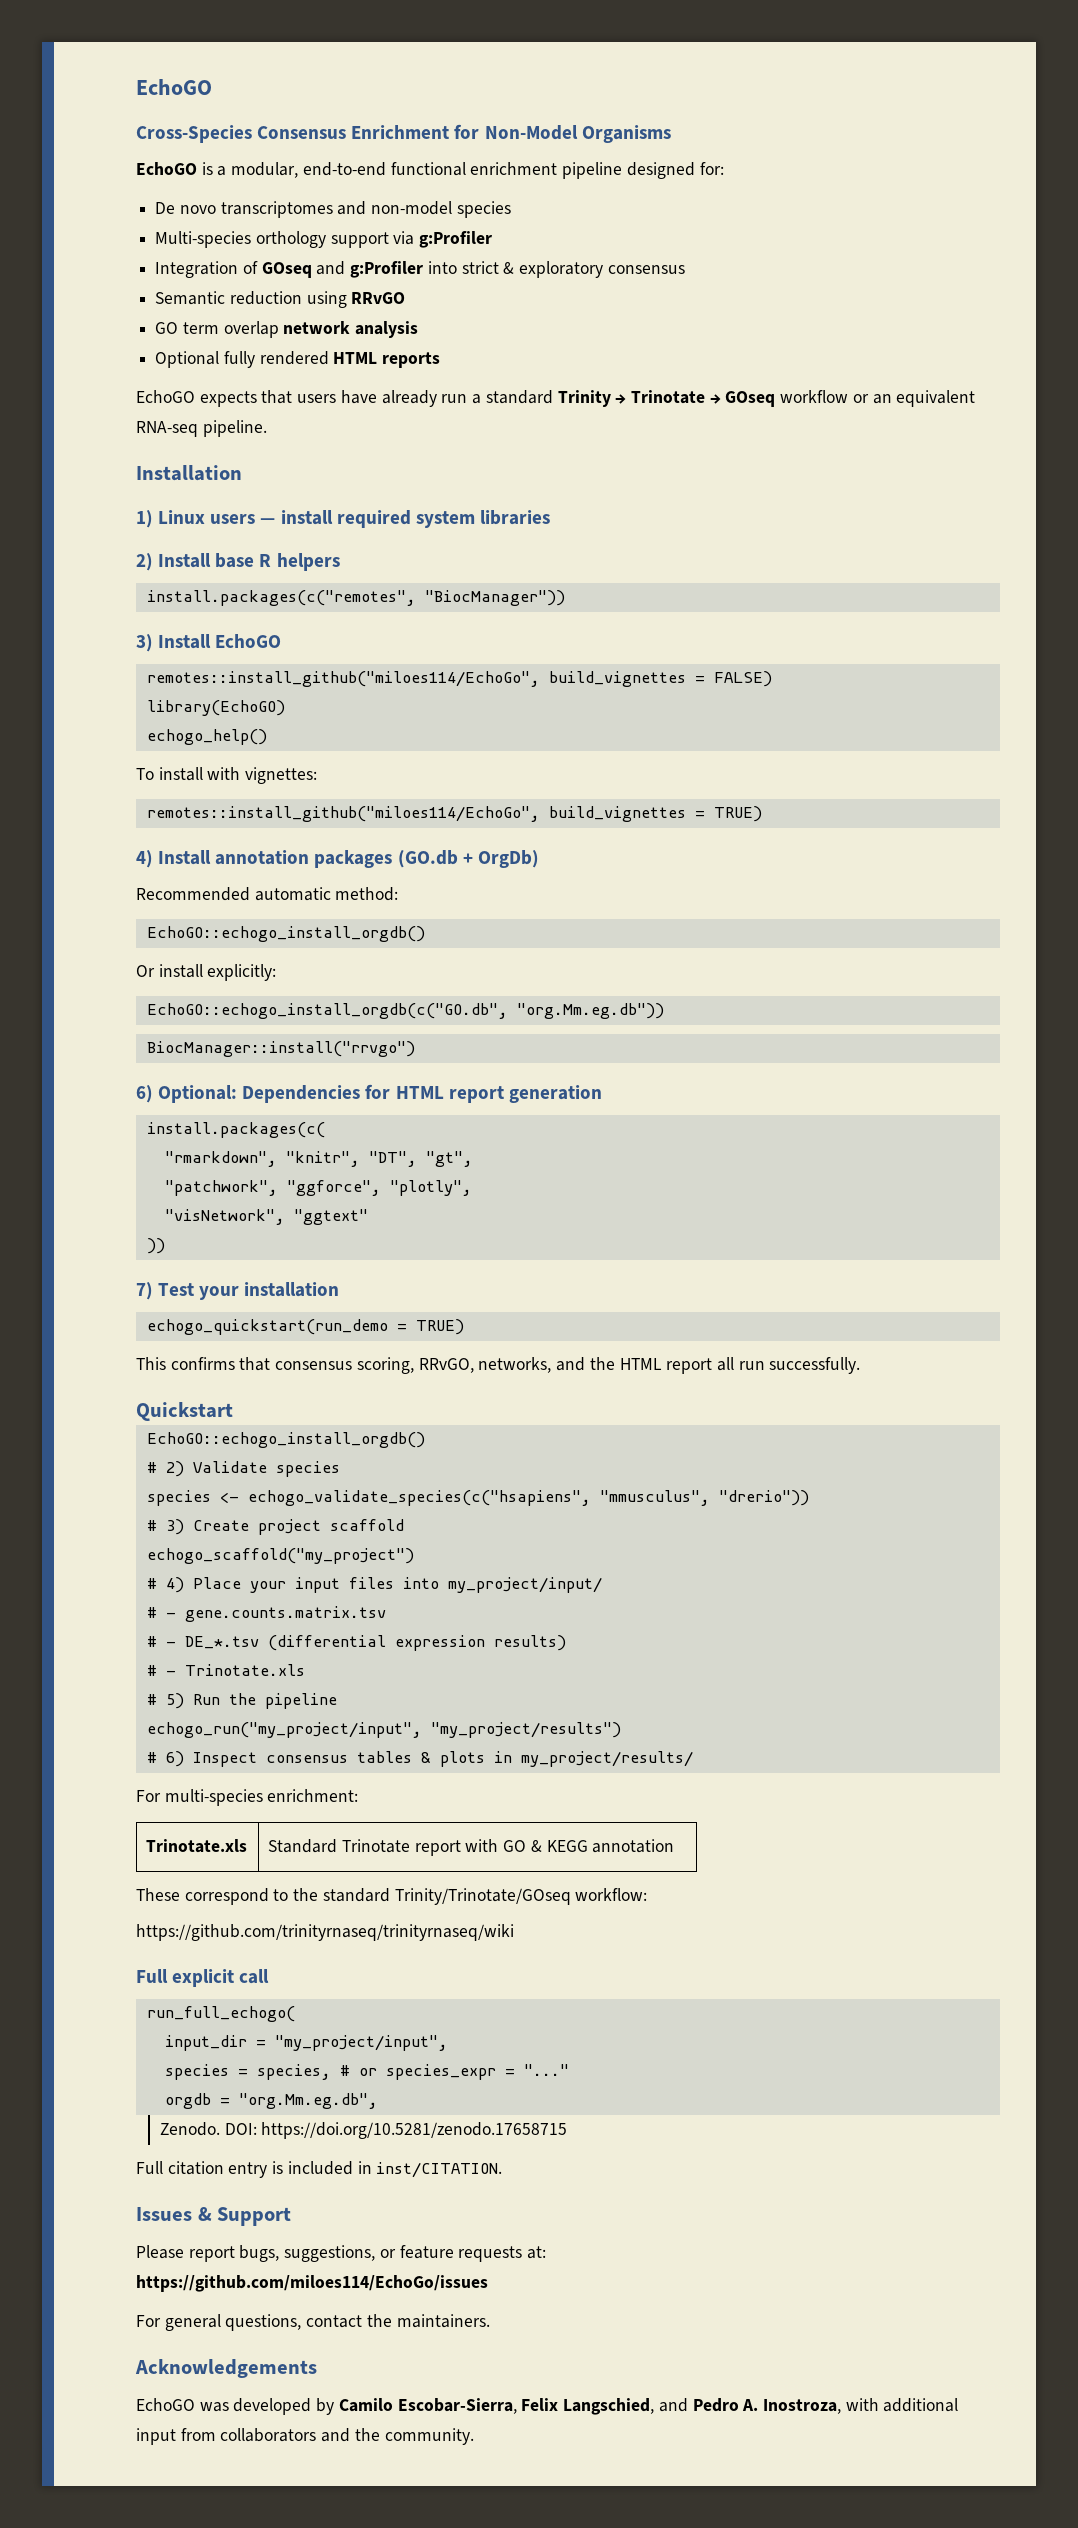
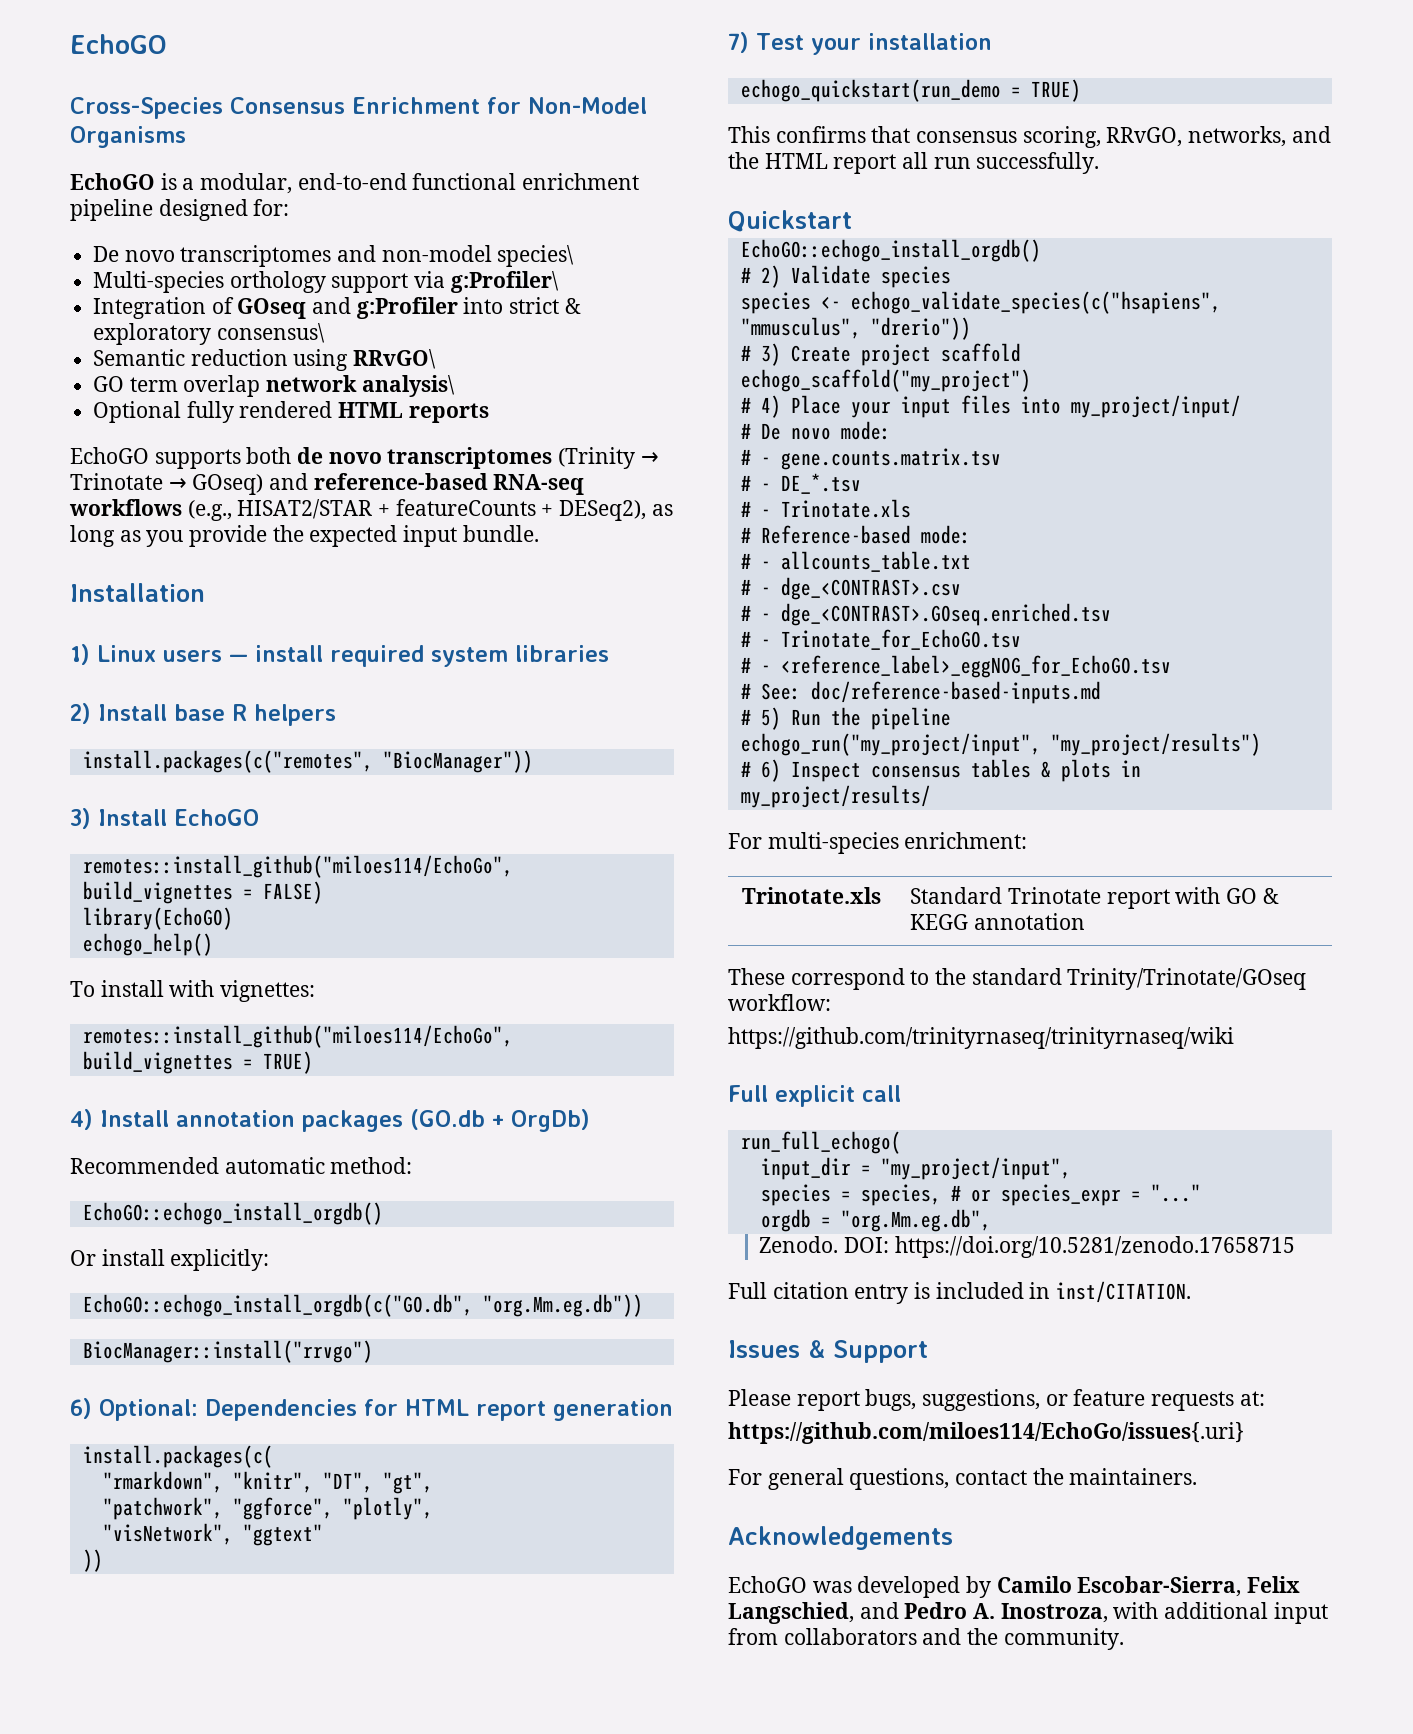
[456,201,511,218] species -> [497,245,575,267] species\
[419,231,493,248] g:Profiler -> [450,271,559,293] g:Profiler\
[607,265,685,274] consensus -> [216,323,325,343] consensus\
[351,292,406,304] RRvGO -> [353,349,437,369] RRvGO\
[355,321,419,338] analysis -> [361,375,455,397] analysis\
[199,390,976,407] [136,420,267,437] expects that users have already run a standard Trinity → Trinotate → GOseq workflow or an equivalent RNA-seq pipeline. -> [154,447,659,469] [70,473,585,495] [69,499,673,521] [70,525,539,547] supports both de novo transcriptomes (Trinity → Trinotate → GOseq) and reference-based RNA-seq workflows (e.g., HISAT2/STAR + featureCounts + DESeq2), as long as you provide the expected input bundle.
(602, 1585) none -> [740,421,891,440] // # De novo mode:
[267,1635,566,1651] (differential expression results) -> (861, 483) none
(305, 1670) none -> [740,525,971,544] [740,551,971,572] [740,577,961,600] [740,603,1111,626] [740,629,1021,650] [740,655,1171,678] [740,681,1101,704] // # Reference-based mode: // # - allcounts_table.txt // # - dge_<CONTRAST>.csv // # - dge_<CONTRAST>.GOseq.enriched.tsv // # - Trinotate_for_EchoGO.tsv // # - <reference_label>_eggNOG_for_EchoGO.tsv // # See: doc/reference-based-inputs.md
[136,2275,488,2292] https://github.com/miloes114/EchoGo/issues -> [728,1422,1244,1444] https://github.com/miloes114/EchoGo/issues{.uri}

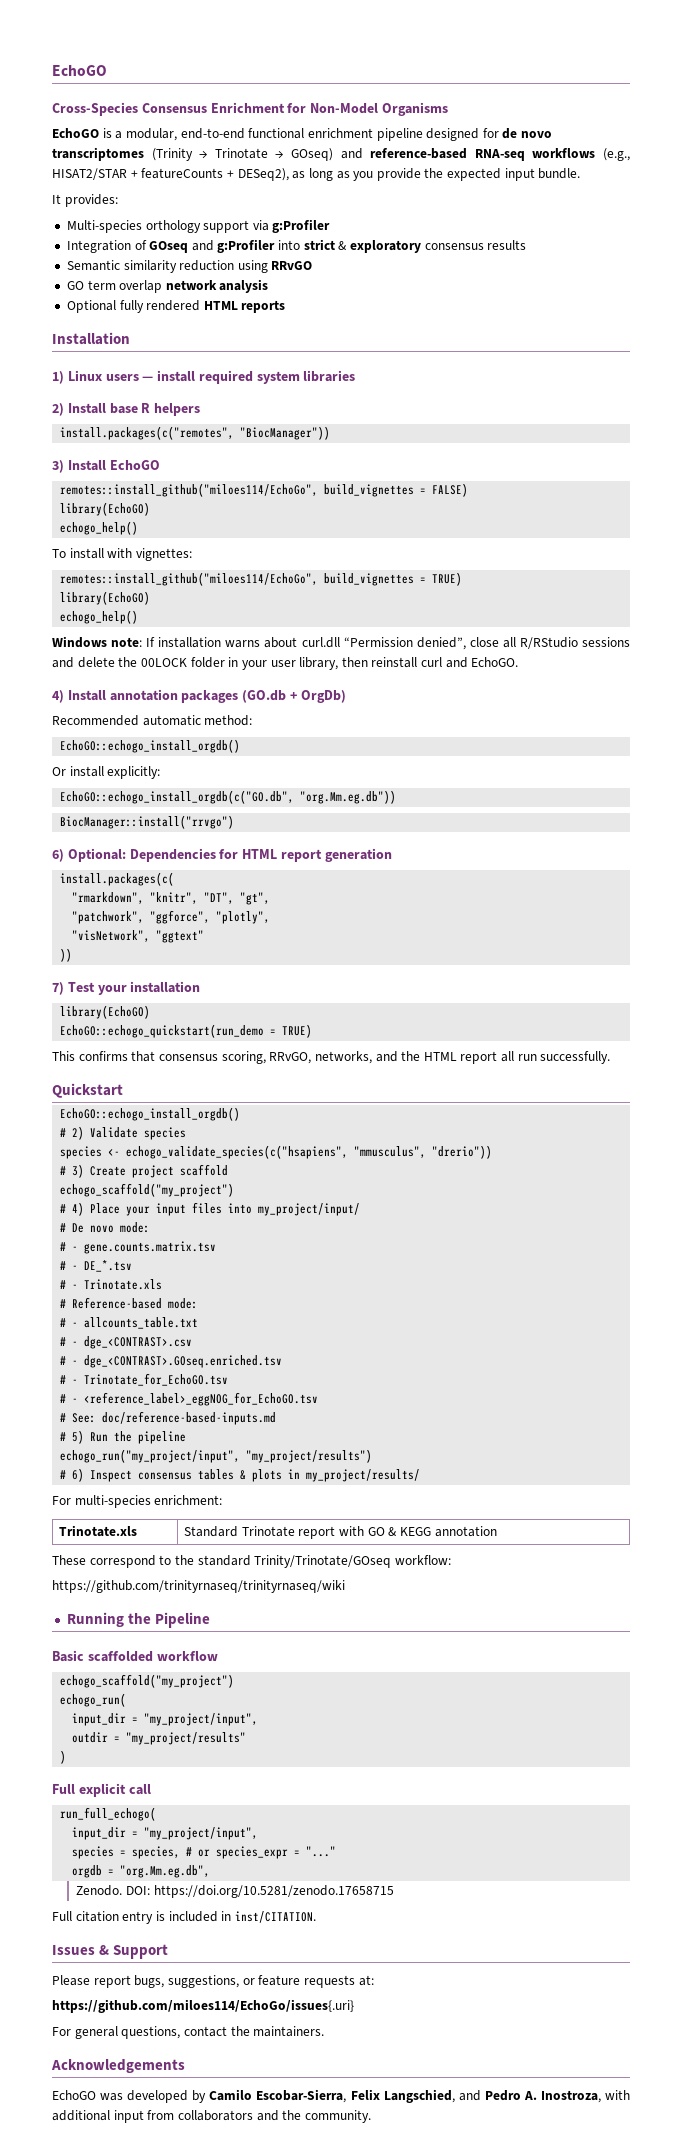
[253,199,290,216] [93,245,575,267] [93,271,559,293] [93,297,581,319] [93,323,325,345] [93,349,437,371] [93,375,455,397] [93,401,489,423] [70,447,292,469] for: // De novo transcriptomes and non-model species\ // Multi-species orthology support via g:Profiler\ // Integration of GOseq and g:Profiler into strict & exploratory consensus\ // Semantic reduction using RRvGO\ // GO term overlap network analysis\ // Optional fully rendered HTML reports // EchoGO supports both -> [482,128,499,138] for
(539, 533) none -> [52,194,118,207] [66,219,331,233] [66,239,527,253] [66,260,313,273] [66,279,269,293] [66,300,286,313] // It provides: // Multi-species orthology support via g:Profiler // Integration of GOseq and g:Profiler into strict & exploratory consensus results // Semantic similarity reduction using RRvGO // GO term overlap network analysis // Optional fully rendered HTML reports
(313, 1062) none -> [60,591,151,605] [60,610,139,624] [52,636,630,650] [52,657,519,670] // library(EchoGO) // echogo_help() // Windows note: If installation warns about curl.dll “Permission denied”, close all R/RStudio sessions and delete the 00LOCK folder in your user library, then reinstall curl and EchoGO.
[740,79,1001,102] echogo_quickstart(run_demo -> [60,1005,151,1019] [60,1024,265,1038] library(EchoGO) // EchoGO::echogo_quickstart(run_demo
(1234, 1038) none -> [66,1612,210,1628] [52,1650,218,1662] [60,1674,235,1688] [60,1693,127,1707] [72,1713,259,1726] [72,1732,247,1745] [60,1750,67,1764] // Running the Pipeline // Basic scaffolded workflow // echogo_scaffold("my_project") // echogo_run( // input_dir = "my_project/input", // outdir = "my_project/results" // )

